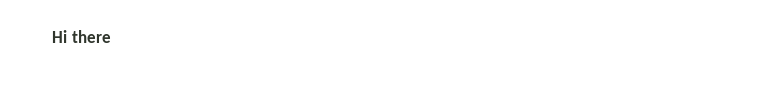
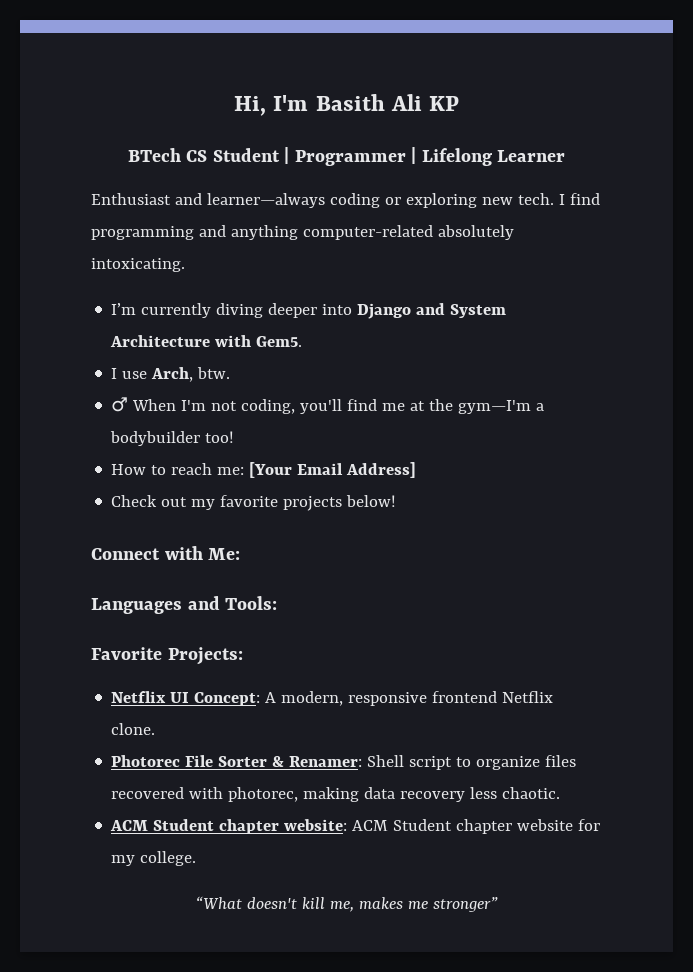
[52,30,111,43] Hi there -> [234,94,459,116] [127,147,566,166] [91,193,600,208] [91,225,514,240] [91,258,185,272] [111,303,507,319] [110,335,303,347] [111,367,231,382] [111,397,545,414] [110,431,235,446] [111,462,417,478] [111,495,397,511] [91,546,241,560] [91,596,278,614] [91,647,243,665] [111,691,554,706] [111,723,156,735] [111,755,577,770] [111,787,561,802] [110,819,601,834] [111,851,197,866] [195,896,498,912] Hi, I'm Basith Ali KP // BTech CS Student | Programmer | Lifelong Learner // Enthusiast and learner—always coding or exploring new tech. I find programming and anything computer-related absolutely intoxicating. // I’m currently diving deeper into Django and System Architecture with Gem5. // I use Arch, btw. // ♂ When I'm not coding, you'll find me at the gym—I'm a bodybuilder too! // How to reach me: [Your Email Address] // Check out my favorite projects below! // Connect with Me: // Languages and Tools: // Favorite Projects: // Netflix UI Concept: A modern, responsive frontend Netflix clone. // Photorec File Sorter & Renamer: Shell script to organize files recovered with photorec, making data recovery less chaotic. // ACM Student chapter website: ACM Student chapter website for my college. // “What doesn't kill me, makes me stronger”

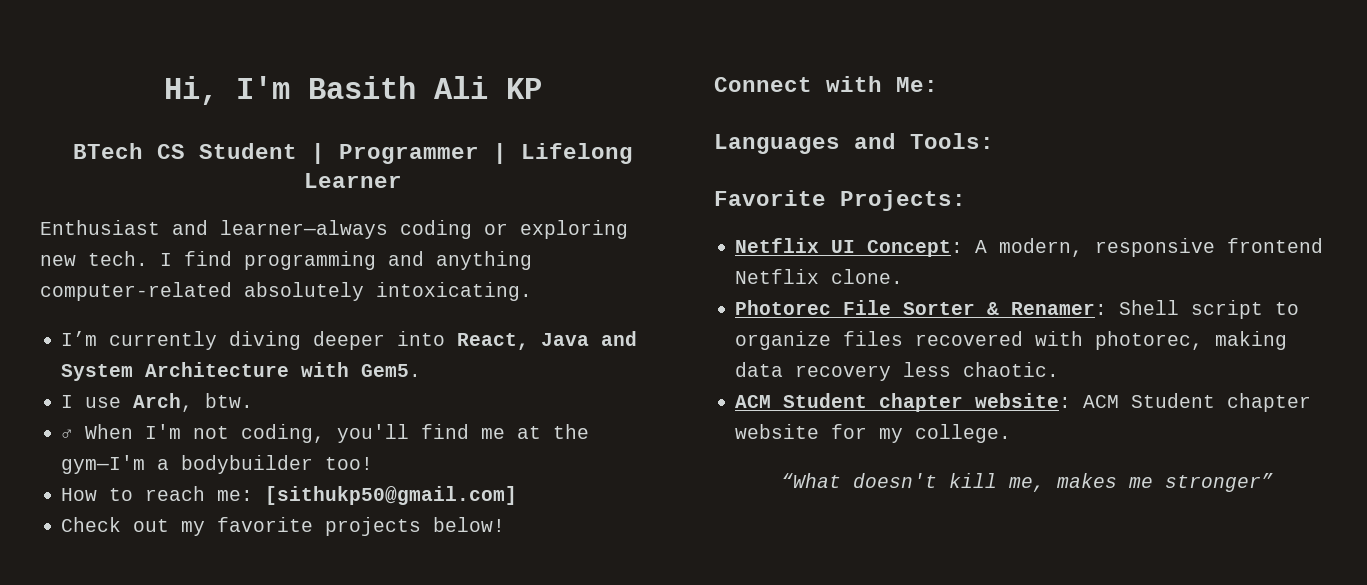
[357,303,412,319] Django -> [457,333,590,350] React, Java
[249,462,417,478] [Your Email Address] -> [265,486,518,505] [sithukp50@gmail.com]

